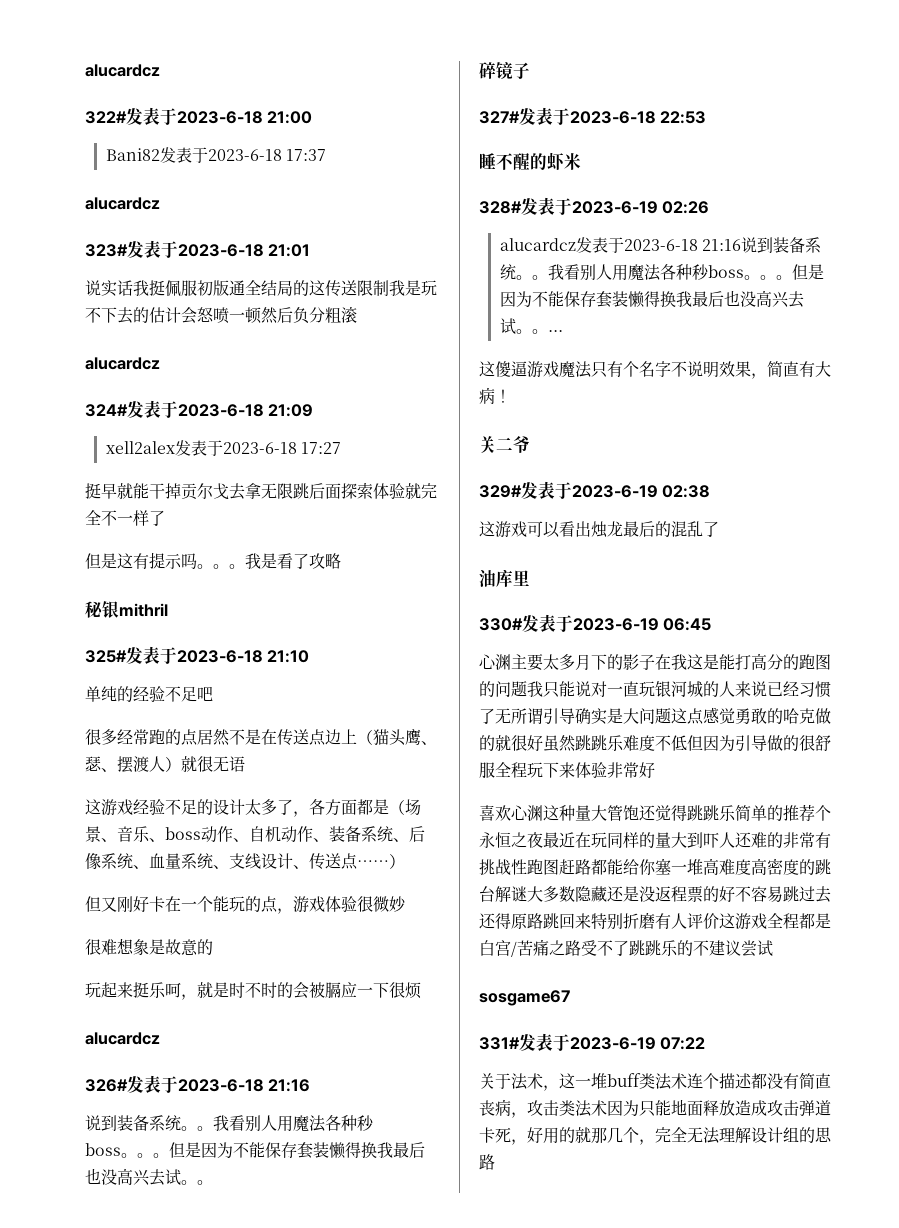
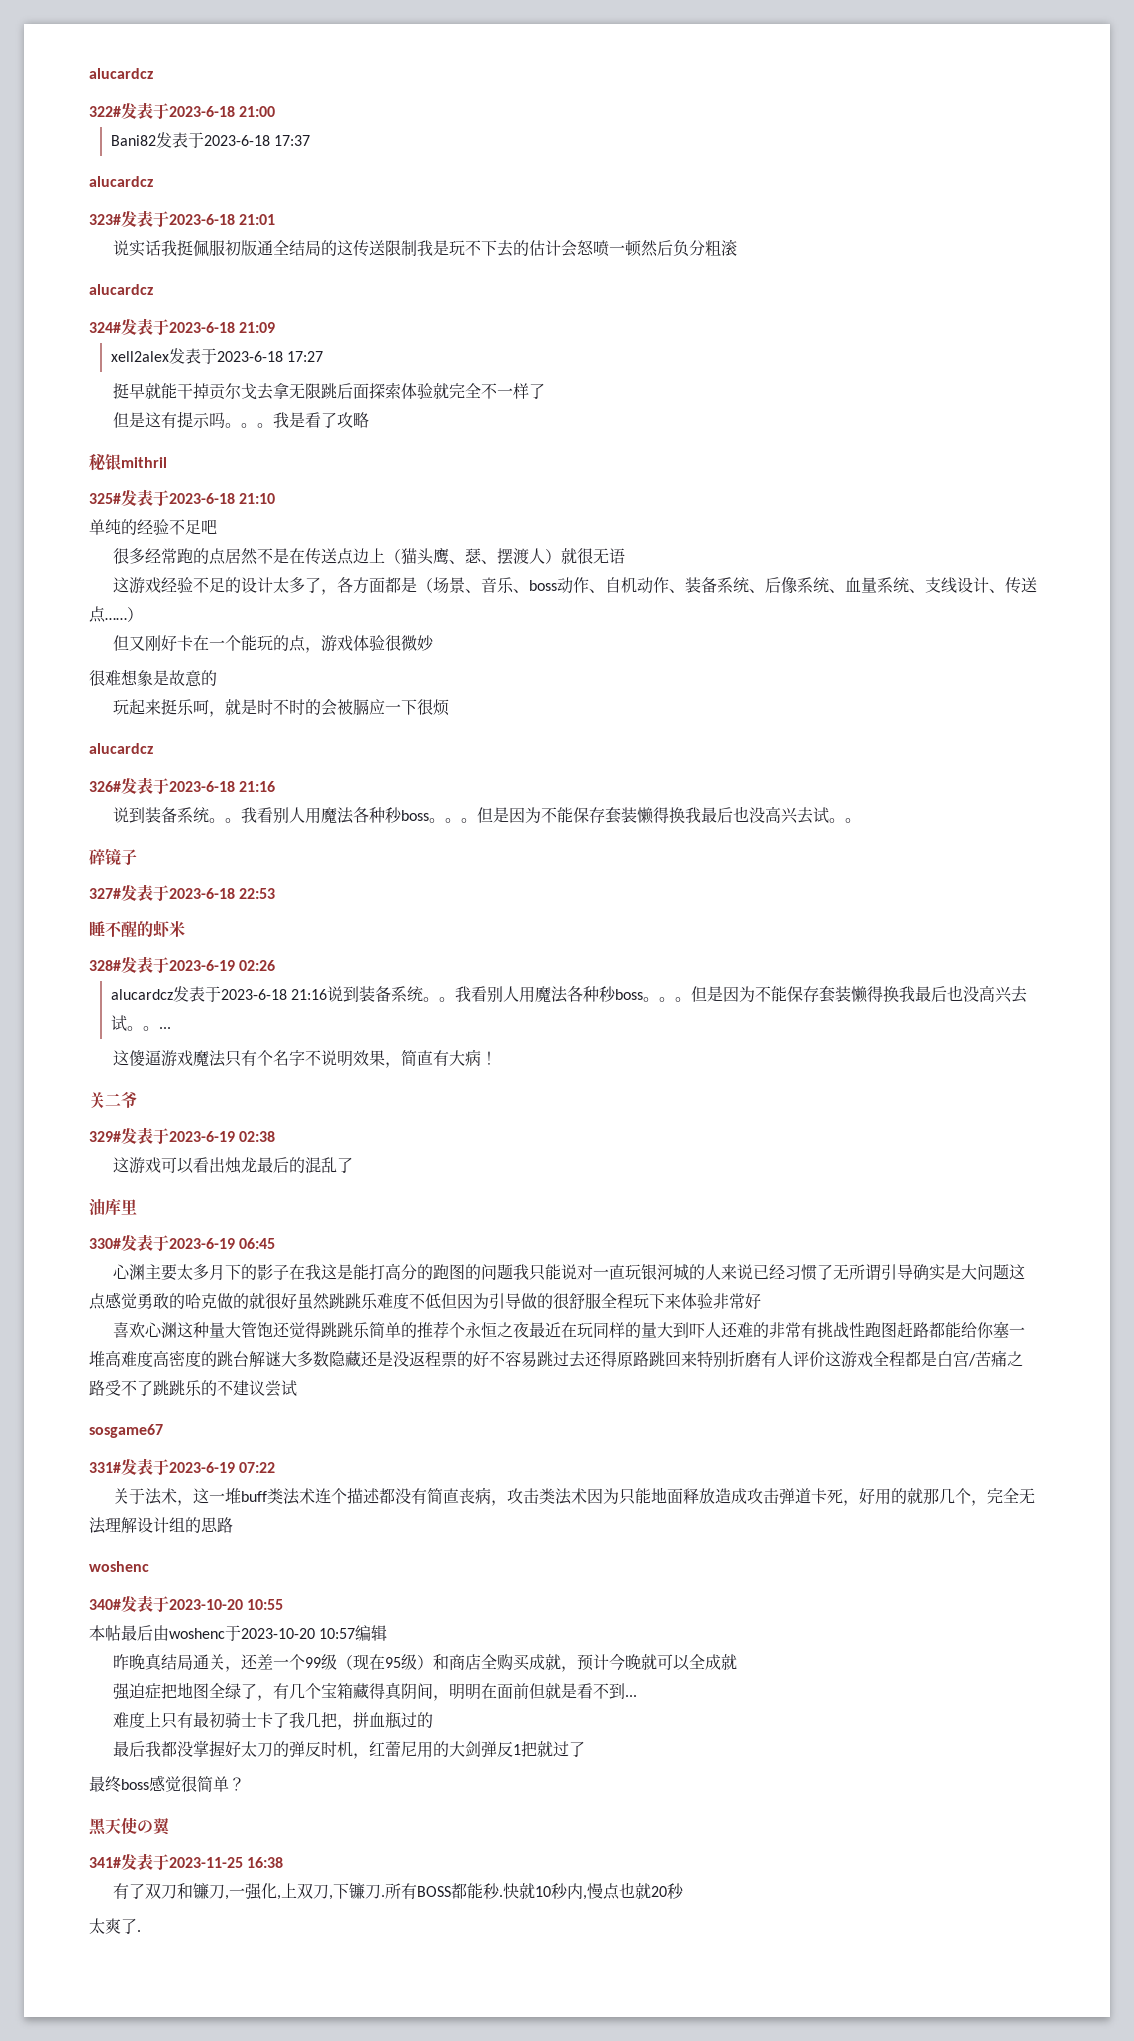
(495, 1162) none -> [89,1561,149,1572] [89,1595,284,1612] [89,1625,388,1641] [113,1653,738,1672] [113,1682,638,1701] [113,1712,434,1730] [113,1740,586,1759] [89,1775,245,1793] [89,1817,171,1835] [89,1853,284,1870] [113,1882,685,1900] [89,1918,141,1934] // woshenc // 340#发表于2023-10-20 10:55 // 本帖最后由woshenc于2023-10-20 10:57编辑 // 昨晚真结局通关，还差一个99级（现在95级）和商店全购买成就，预计今晚就可以全成就 // 强迫症把地图全绿了，有几个宝箱藏得真阴间，明明在面前但就是看不到... // 难度上只有最初骑士卡了我几把，拼血瓶过的 // 最后我都没掌握好太刀的弹反时机，红蕾尼用的大剑弹反1把就过了 // 最终boss感觉很简单？ // 黑天使の翼 // 341#发表于2023-11-25 16:38 // 有了双刀和镰刀,一强化,上双刀,下镰刀.所有BOSS都能秒.快就10秒内,慢点也就20秒 // 太爽了.

